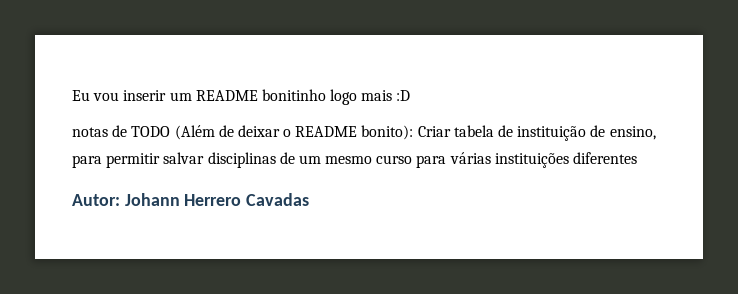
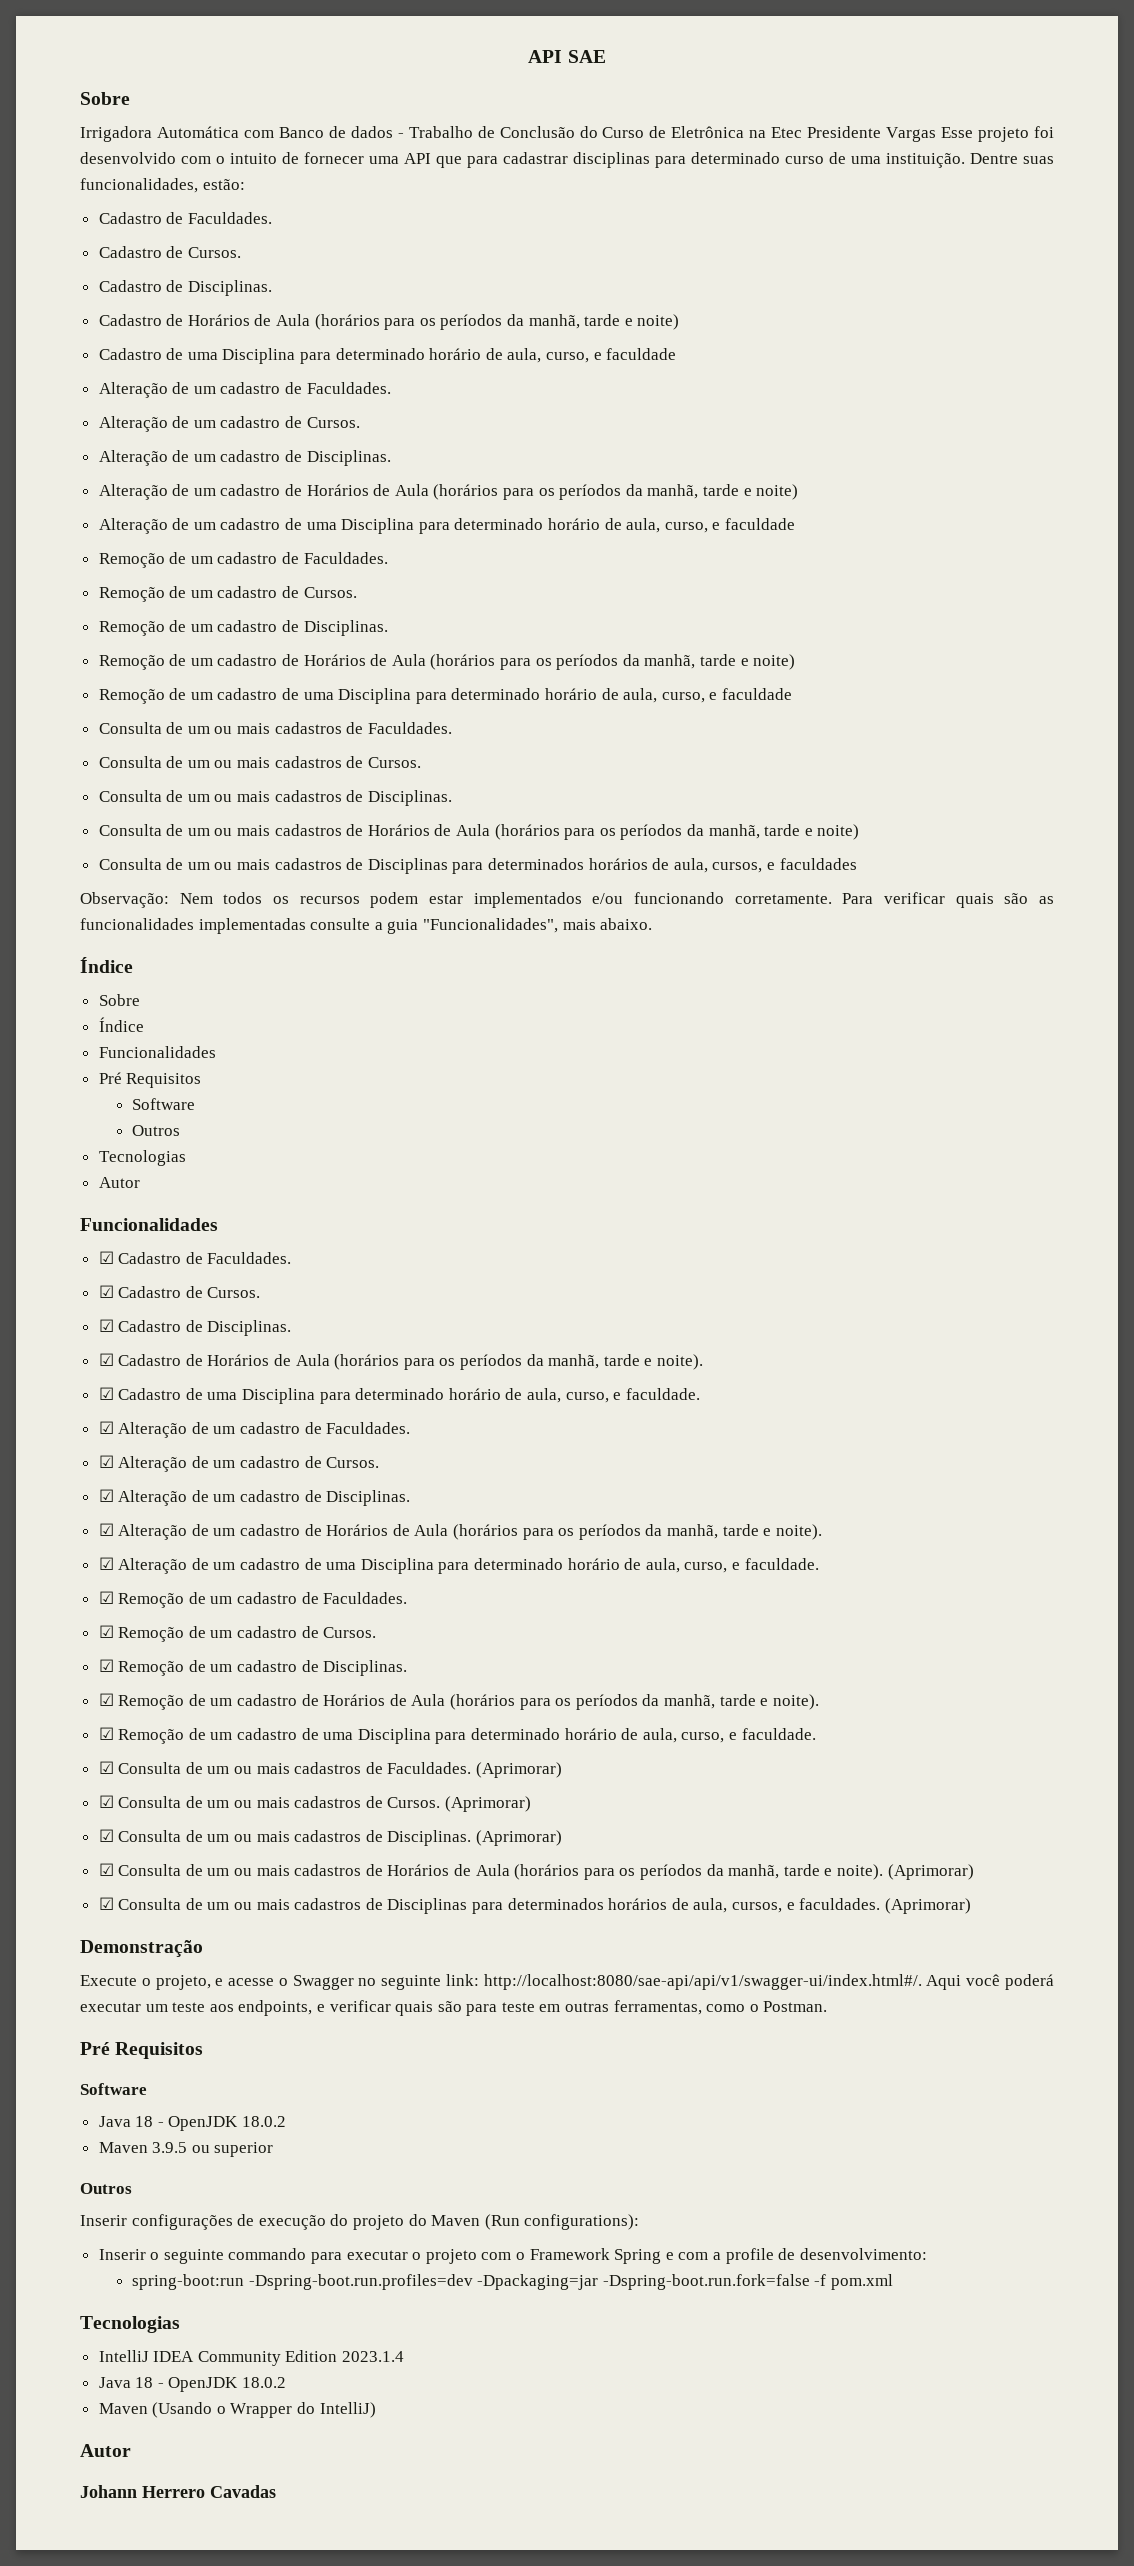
[72,89,411,105] [72,125,656,141] [72,152,638,168] [72,194,120,206] Eu vou inserir um README bonitinho logo mais :D // notas de TODO (Além de deixar o README bonito): Criar tabela de instituição de ensino, para permitir salvar disciplinas de um mesmo curso para várias instituições diferentes // Autor: -> [528,50,606,63] [80,92,130,105] [80,126,1055,142] [80,152,1054,168] [80,178,245,193] [98,212,272,224] [98,246,241,258] [98,280,272,296] [98,314,680,330] [98,348,677,364] [98,382,391,398] [98,416,360,432] [98,450,391,466] [98,484,799,500] [98,518,795,534] [98,552,388,568] [98,586,357,602] [98,620,388,636] [98,654,796,670] [98,688,792,704] [98,722,452,734] [98,756,421,768] [98,790,452,806] [98,824,860,840] [98,858,857,874] [80,892,1054,908] [80,918,653,934] [80,957,133,973] [98,994,140,1006] [98,1017,144,1032] [98,1046,216,1058] [98,1072,202,1088] [131,1098,195,1110] [131,1125,180,1136] [98,1150,186,1166] [98,1177,140,1188] [80,1218,218,1231] [98,1251,292,1264] [98,1285,261,1298] [98,1319,292,1336] [98,1353,703,1370] [98,1387,700,1404] [98,1421,411,1438] [98,1455,380,1472] [98,1489,411,1506] [98,1523,822,1540] [98,1557,819,1574] [98,1591,408,1608] [98,1625,377,1642] [98,1659,408,1676] [98,1693,819,1710] [98,1727,816,1744] [98,1761,563,1778] [98,1795,532,1812] [98,1829,563,1846] [98,1863,974,1880] [98,1897,971,1914] [80,1940,203,1957] [80,1974,1054,1990] [80,2000,828,2016] [80,2042,204,2059] [80,2083,147,2095] [98,2116,287,2131] [98,2142,274,2157] [80,2183,132,2194] [80,2214,640,2230] [98,2248,927,2264] [131,2274,893,2290] [80,2316,180,2333] [98,2350,405,2366] [98,2377,287,2392] [98,2402,376,2418] [80,2444,131,2457] API SAE // Sobre // Irrigadora Automática com Banco de dados - Trabalho de Conclusão do Curso de Eletrônica na Etec Presidente Vargas Esse projeto foi desenvolvido com o intuito de fornecer uma API que para cadastrar disciplinas para determinado curso de uma instituição. Dentre suas funcionalidades, estão: // Cadastro de Faculdades. // Cadastro de Cursos. // Cadastro de Disciplinas. // Cadastro de Horários de Aula (horários para os períodos da manhã, tarde e noite) // Cadastro de uma Disciplina para determinado horário de aula, curso, e faculdade // Alteração de um cadastro de Faculdades. // Alteração de um cadastro de Cursos. // Alteração de um cadastro de Disciplinas. // Alteração de um cadastro de Horários de Aula (horários para os períodos da manhã, tarde e noite) // Alteração de um cadastro de uma Disciplina para determinado horário de aula, curso, e faculdade // Remoção de um cadastro de Faculdades. // Remoção de um cadastro de Cursos. // Remoção de um cadastro de Disciplinas. // Remoção de um cadastro de Horários de Aula (horários para os períodos da manhã, tarde e noite) // Remoção de um cadastro de uma Disciplina para determinado horário de aula, curso, e faculdade // Consulta de um ou mais cadastros de Faculdades. // Consulta de um ou mais cadastros de Cursos. // Consulta de um ou mais cadastros de Disciplinas. // Consulta de um ou mais cadastros de Horários de Aula (horários para os períodos da manhã, tarde e noite) // Consulta de um ou mais cadastros de Disciplinas para determinados horários de aula, cursos, e faculdades // Observação: Nem todos os recursos podem estar implementados e/ou funcionando corretamente. Para verificar quais são as funcionalidades implementadas consulte a guia "Funcionalidades", mais abaixo. // Índice // Sobre // Índice // Funcionalidades // Pré Requisitos // Software // Outros // Tecnologias // Autor // Funcionalidades // ☑ Cadastro de Faculdades. // ☑ Cadastro de Cursos. // ☑ Cadastro de Disciplinas. // ☑ Cadastro de Horários de Aula (horários para os períodos da manhã, tarde e noite). // ☑ Cadastro de uma Disciplina para determinado horário de aula, curso, e faculdade. // ☑ Alteração de um cadastro de Faculdades. // ☑ Alteração de um cadastro de Cursos. // ☑ Alteração de um cadastro de Disciplinas. // ☑ Alteração de um cadastro de Horários de Aula (horários para os períodos da manhã, tarde e noite). // ☑ Alteração de um cadastro de uma Disciplina para determinado horário de aula, curso, e faculdade. // ☑ Remoção de um cadastro de Faculdades. // ☑ Remoção de um cadastro de Cursos. // ☑ Remoção de um cadastro de Disciplinas. // ☑ Remoção de um cadastro de Horários de Aula (horários para os períodos da manhã, tarde e noite). // ☑ Remoção de um cadastro de uma Disciplina para determinado horário de aula, curso, e faculdade. // ☑ Consulta de um ou mais cadastros de Faculdades. (Aprimorar) // ☑ Consulta de um ou mais cadastros de Cursos. (Aprimorar) // ☑ Consulta de um ou mais cadastros de Disciplinas. (Aprimorar) // ☑ Consulta de um ou mais cadastros de Horários de Aula (horários para os períodos da manhã, tarde e noite). (Aprimorar) // ☑ Consulta de um ou mais cadastros de Disciplinas para determinados horários de aula, cursos, e faculdades. (Aprimorar) // Demonstração // Execute o projeto, e acesse o Swagger no seguinte link: http://localhost:8080/sae-api/api/v1/swagger-ui/index.html#/. Aqui você poderá executar um teste aos endpoints, e verificar quais são para teste em outras ferramentas, como o Postman. // Pré Requisitos // Software // Java 18 - OpenJDK 18.0.2 // Maven 3.9.5 ou superior // Outros // Inserir configurações de execução do projeto do Maven (Run configurations): // Inserir o seguinte commando para executar o projeto com o Framework Spring e com a profile de desenvolvimento: // spring-boot:run -Dspring-boot.run.profiles=dev -Dpackaging=jar -Dspring-boot.run.fork=false -f pom.xml // Tecnologias // IntelliJ IDEA Community Edition 2023.1.4 // Java 18 - OpenJDK 18.0.2 // Maven (Usando o Wrapper do IntelliJ) // Autor //

